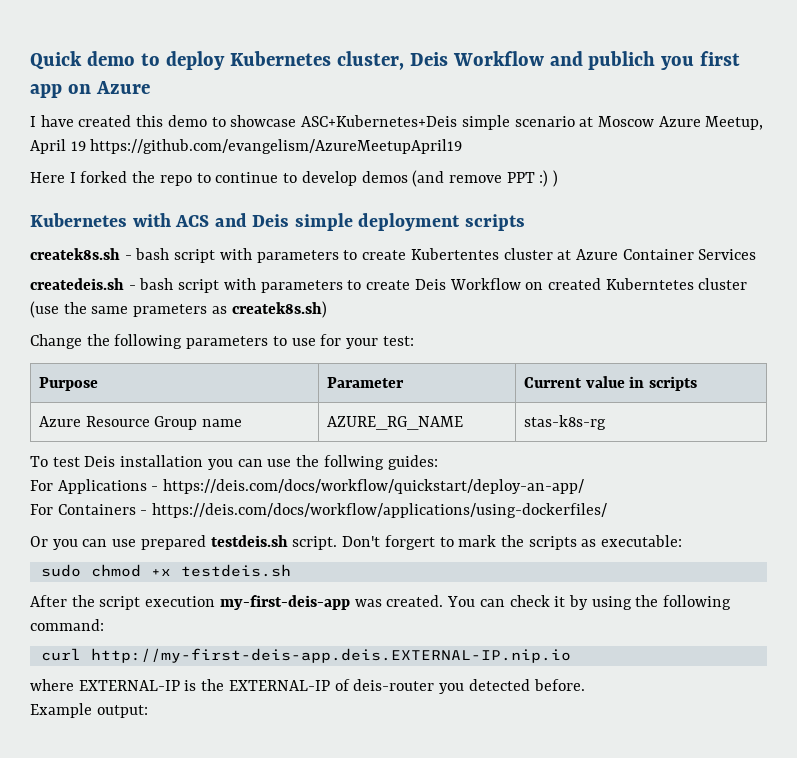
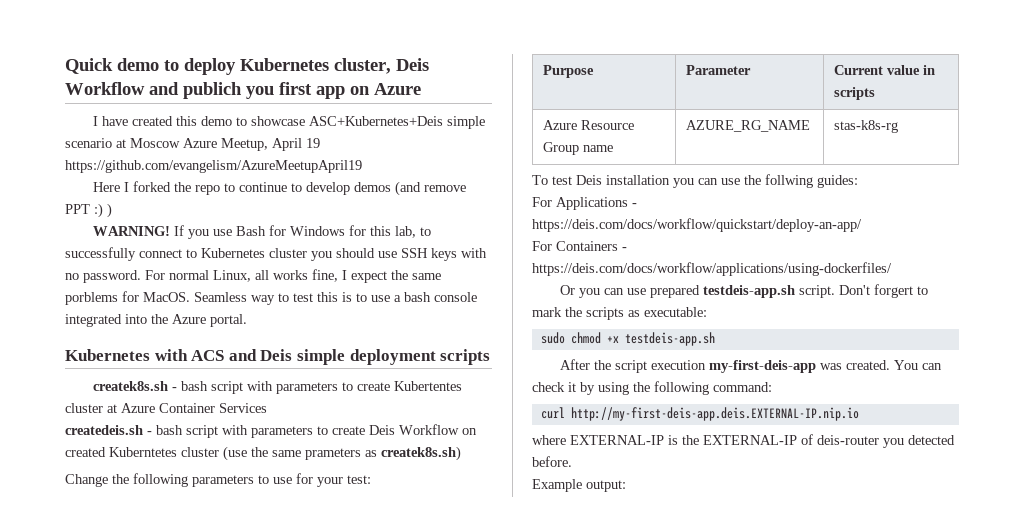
(559, 178) none -> [92,225,431,239] [65,247,487,261] [65,269,441,283] [65,291,477,305] [65,314,247,327] // WARNING! If you use Bash for Windows for this lab, to successfully connect to Kubernetes cluster you should use SSH keys with no password. For normal Linux, all works fine, I expect the same porblems for MacOS. Seamless way to test this is to use a bash console integrated into the Azure portal.
[210,535,288,547] testdeis.sh -> [702,285,795,298] testdeis-app.sh
[180,564,291,577] testdeis.sh -> [624,332,715,346] testdeis-app.sh

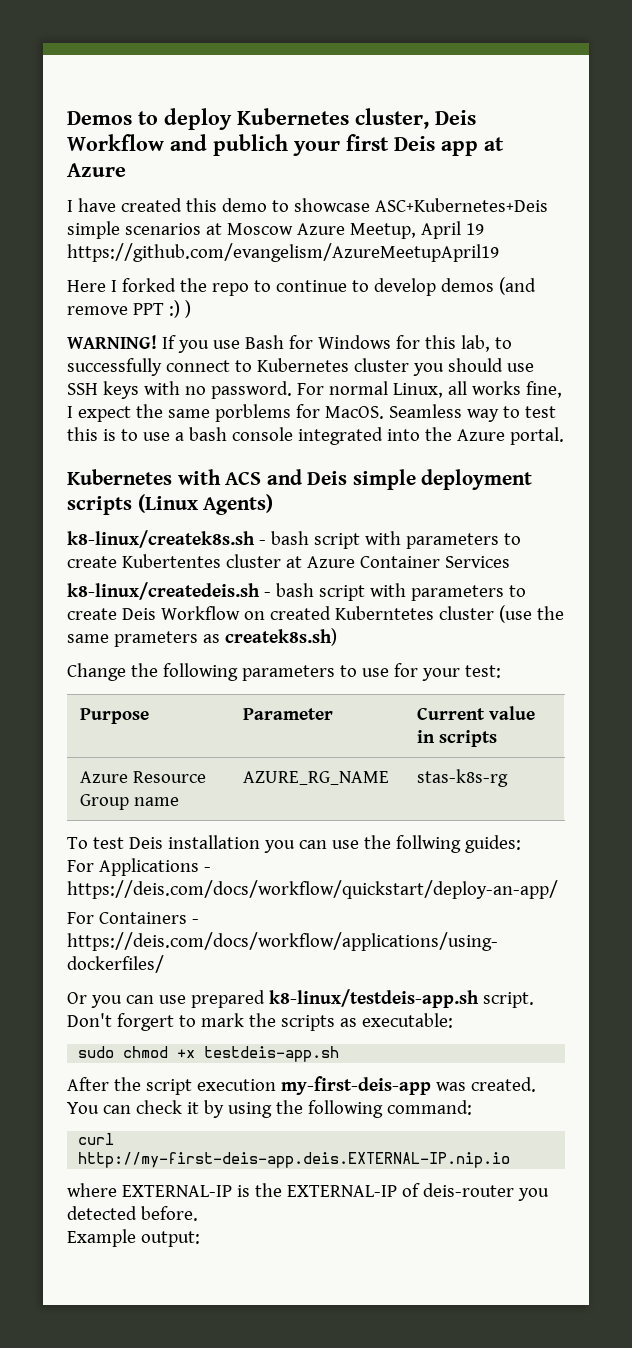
[65,58,159,74] Quick demo -> [67,111,132,125] Demos
[246,82,370,99] you first app on -> [293,134,504,156] your first Deis app at
[65,138,112,148] scenario -> [124,223,201,235] scenarios
[92,381,168,391] // createk8s.sh -> [137,494,274,515] [67,530,255,548] (Linux Agents) // k8-linux/createk8s.sh
[65,425,143,435] createdeis.sh -> [67,582,260,600] k8-linux/createdeis.sh
[702,285,795,298] testdeis-app.sh -> [268,989,479,1008] k8-linux/testdeis-app.sh

